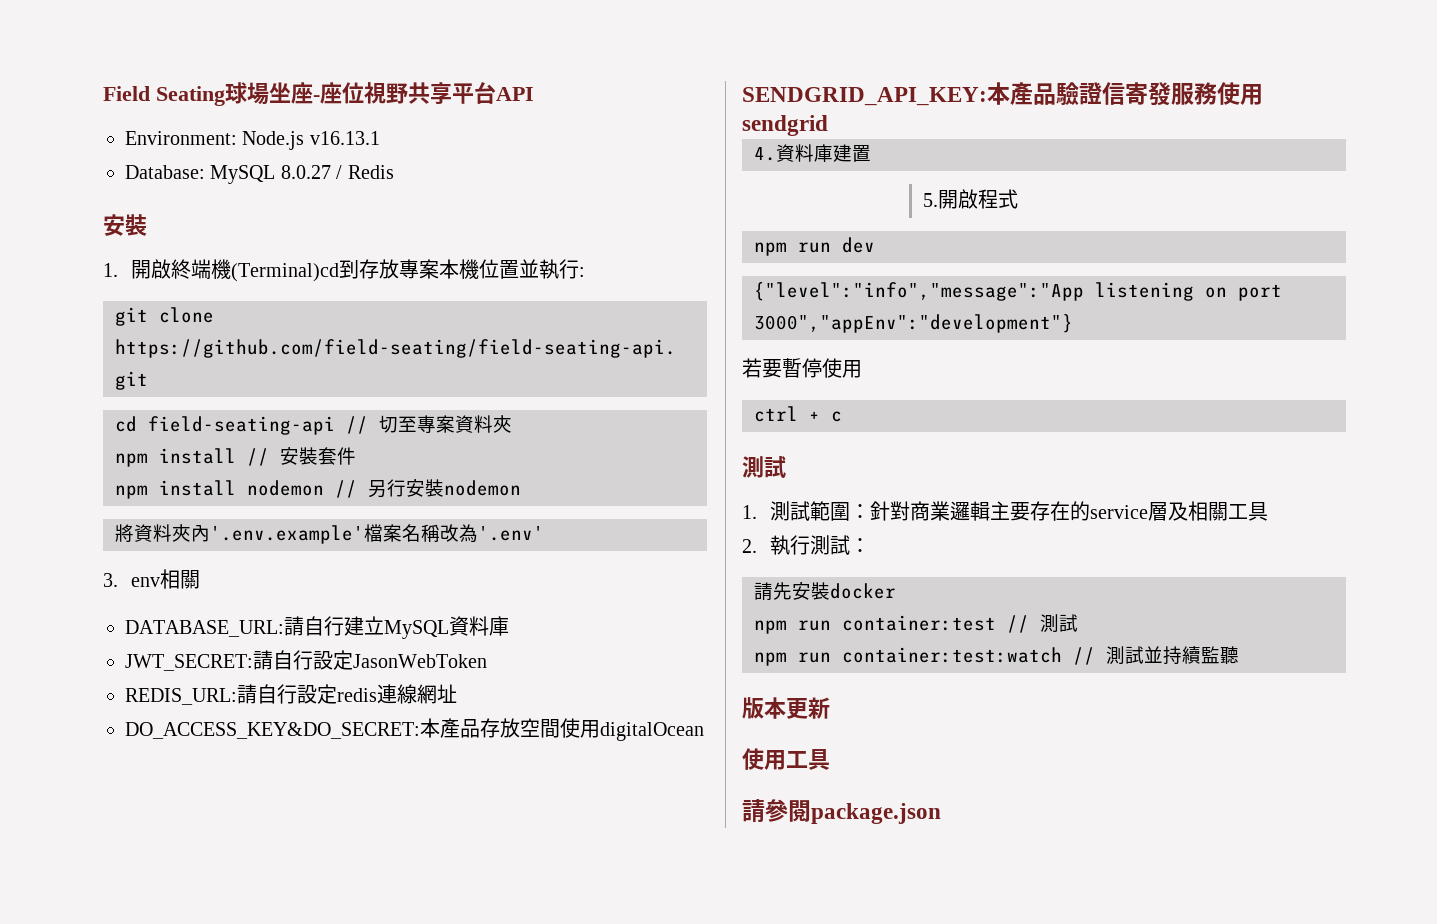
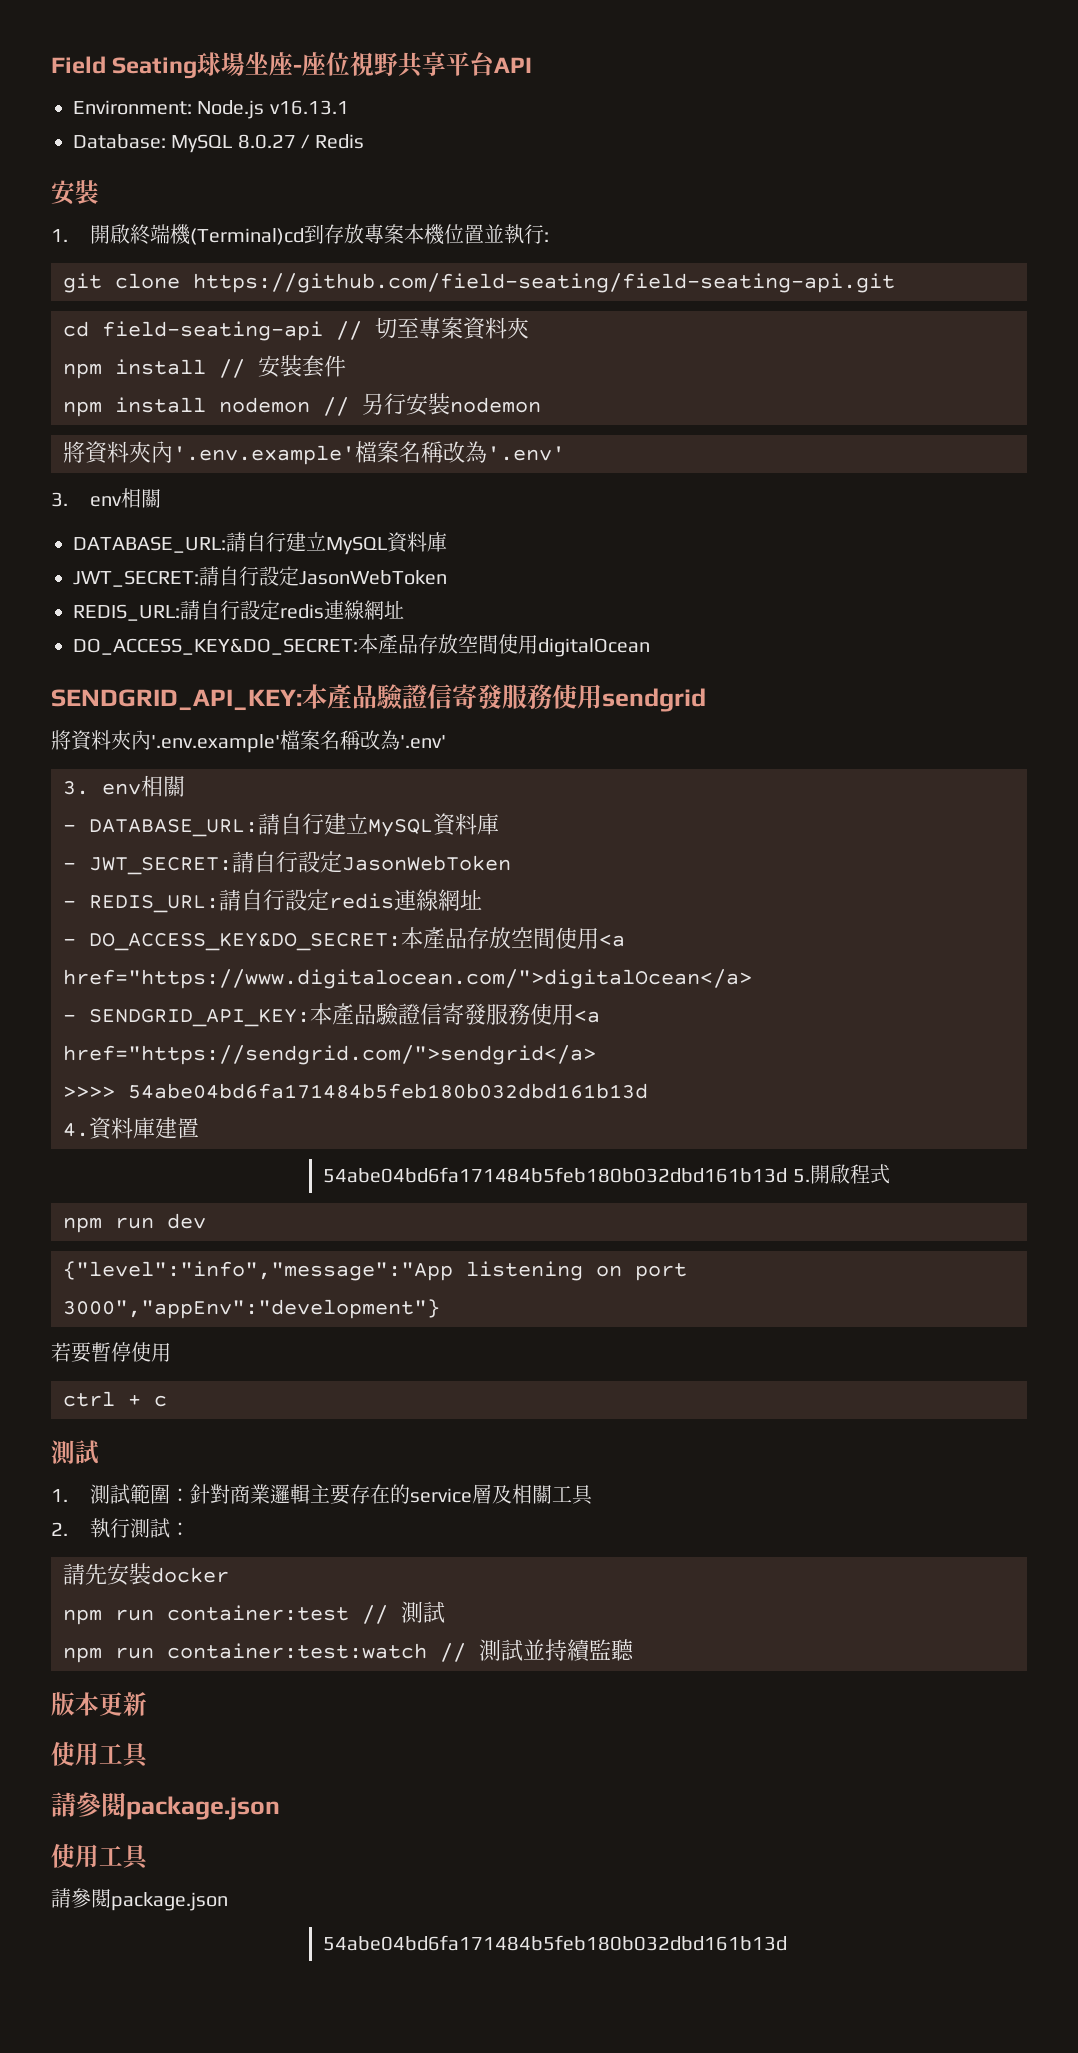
(828, 125) none -> [51,730,446,753] [63,775,185,797] [63,813,499,837] [63,851,511,875] [63,889,482,913] [63,927,625,951] [63,969,752,989] [63,1003,600,1027] [63,1045,596,1065] [63,1083,648,1099] // 將資料夾內'.env.example'檔案名稱改為'.env' // 3. env相關 // - DATABASE_URL:請自行建立MySQL資料庫 // - JWT_SECRET:請自行設定JasonWebToken // - REDIS_URL:請自行設定redis連線網址 // - DO_ACCESS_KEY&DO_SECRET:本產品存放空間使用<a href="https://www.digitalocean.com/">digitalOcean</a> // - SENDGRID_API_KEY:本產品驗證信寄發服務使用<a href="https://sendgrid.com/">sendgrid</a> // >>>> 54abe04bd6fa171484b5feb180b032dbd161b13d
(871, 153) none -> [323,1167,788,1183] 54abe04bd6fa171484b5feb180b032dbd161b13d
(941, 813) none -> [51,1844,150,1870] [51,1888,228,1911] [323,1935,788,1951] // 使用工具 // 請參閱package.json // 54abe04bd6fa171484b5feb180b032dbd161b13d

